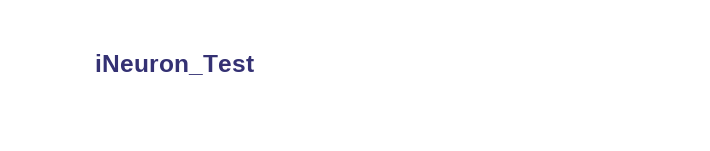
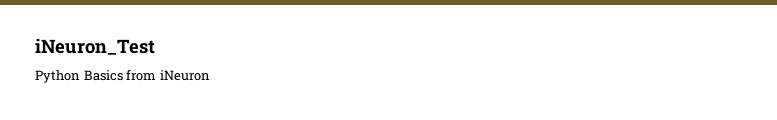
(254, 64) none -> [35,69,210,83] // Python Basics from iNeuron

